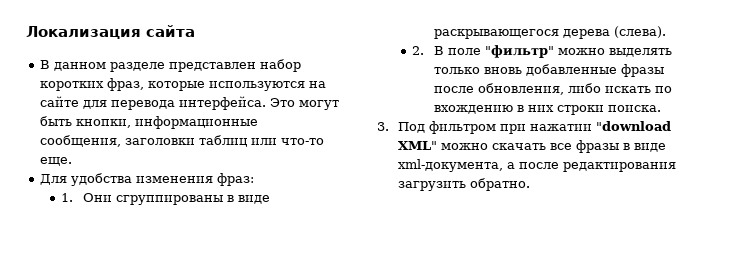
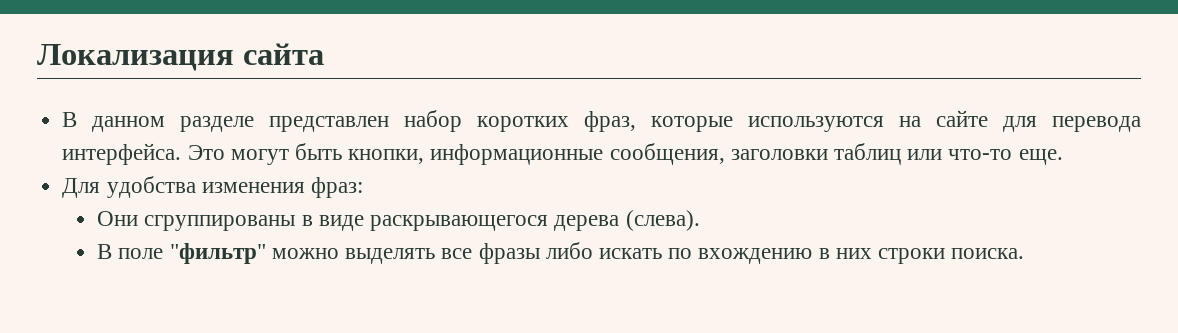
[61,193,74,202] 1. -> (363, 187) none
[412,46,425,55] 2. -> (700, 220) none
[433,64,664,77] [433,83,564,95] только вновь добавленные фразы после обновления, -> [441,243,540,264] все фразы
[377,121,672,134] [398,140,667,153] [398,159,677,172] [398,178,531,191] // 3. Под фильтром при нажатии "download XML" можно скачать все фразы в виде xml-документа, а после редактирования загрузить обратно. -> (1025, 253) none

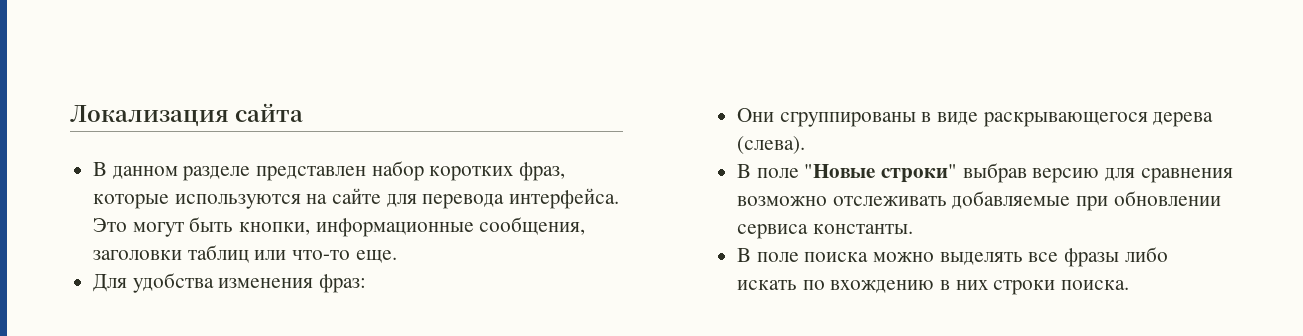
[169,243,266,264] "фильтр" -> [804,163,1233,183] [736,191,1221,211] [736,224,913,239] [736,248,869,262] "Новые строки" выбрав версию для сравнения возможно отслеживать добавляемые при обновлении сервиса константы. // В поле поиска

